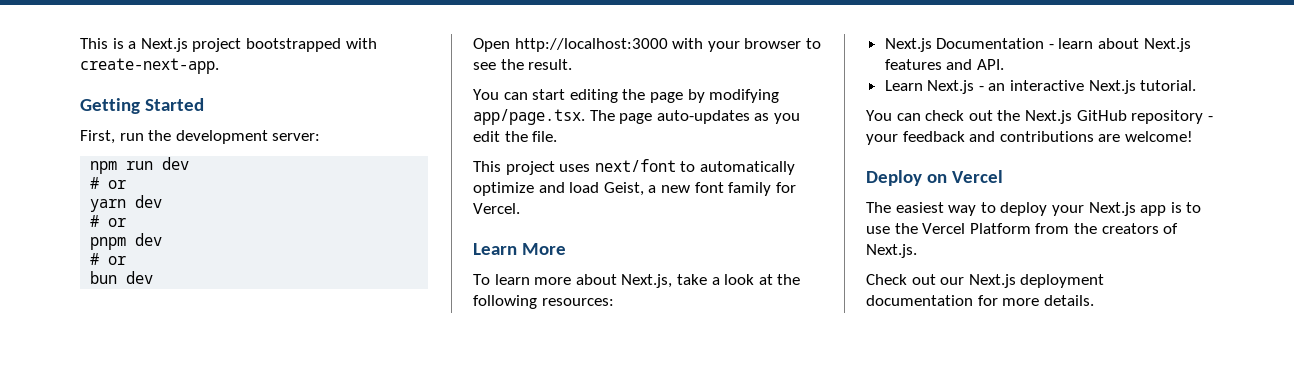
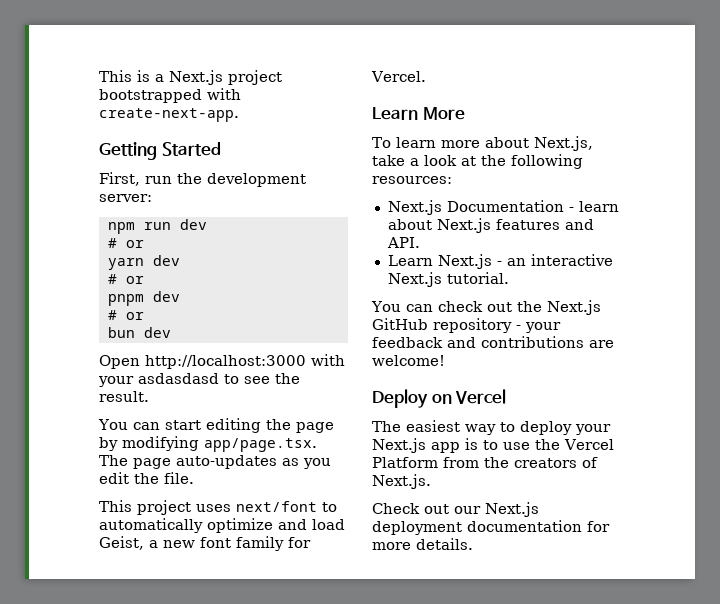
[744,38,802,49] browser -> [138,373,219,384] asdasdasd

